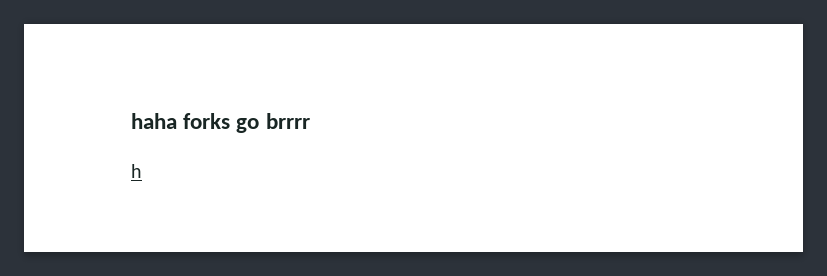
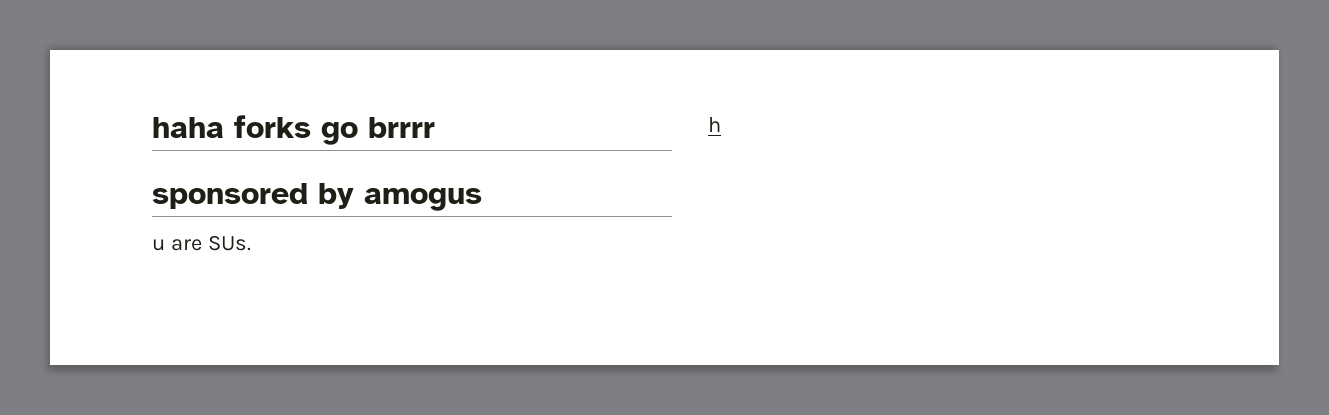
(310, 121) none -> [152,183,482,211] [152,235,251,251] // sponsored by amogus // u are SUs.

